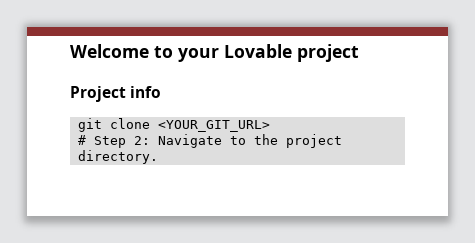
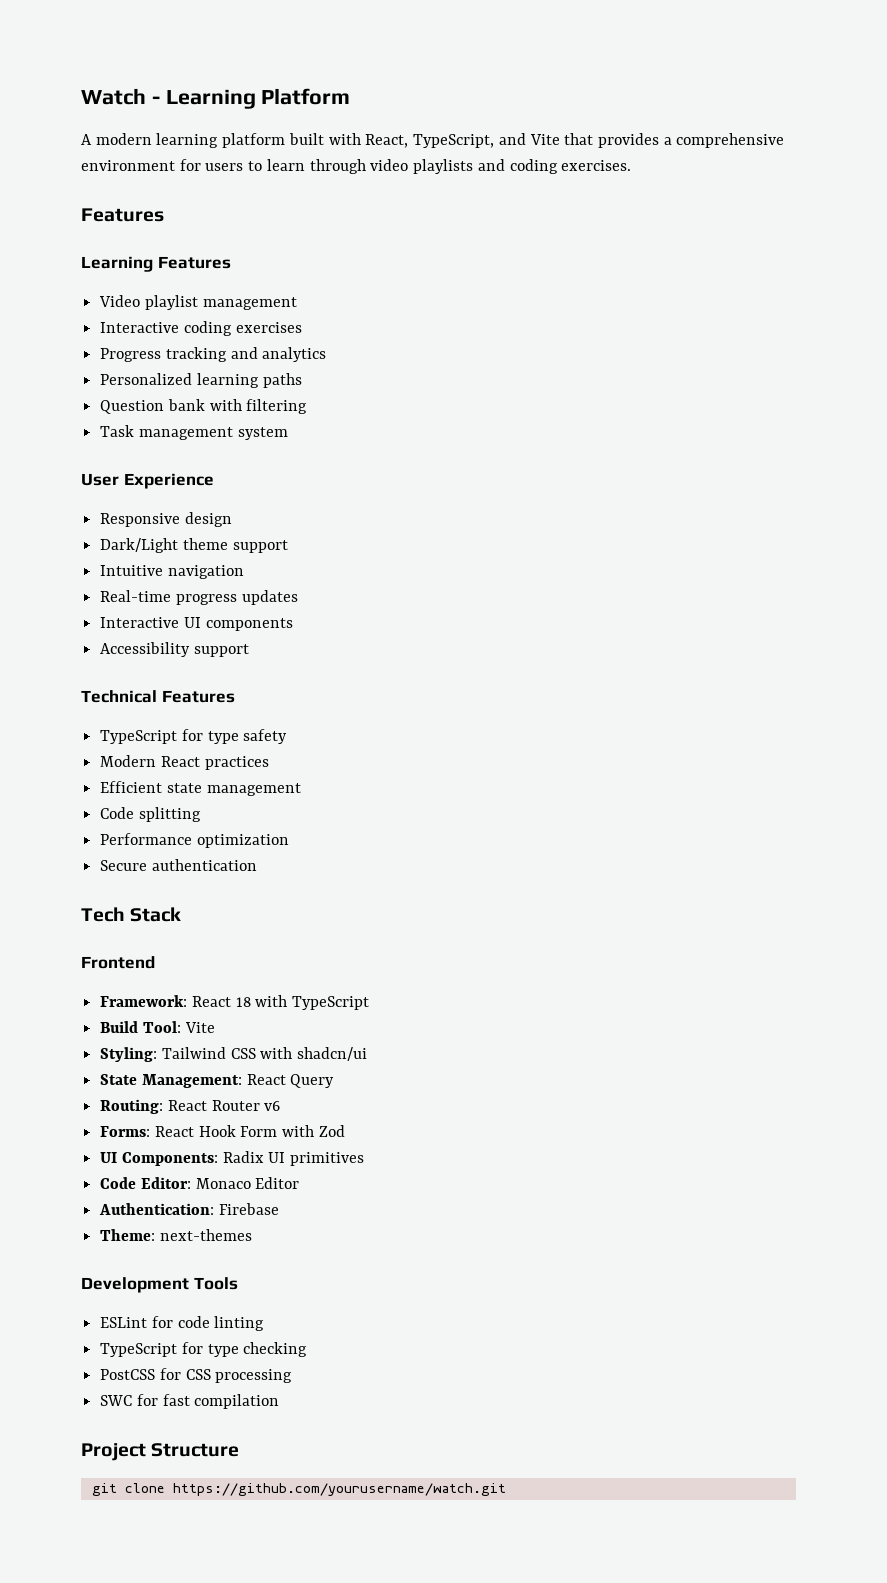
[70,44,359,62] Welcome to your Lovable project -> [81,88,351,109] [81,133,785,148] [81,159,632,174] [81,208,164,222] [81,256,231,272] [99,295,297,310] [100,321,302,336] [100,347,327,362] [100,373,302,388] [100,399,308,414] [100,425,288,440] [81,473,214,489] [100,512,232,527] [100,538,288,553] [100,565,244,579] [100,590,298,605] [100,617,293,631] [100,642,249,657] [81,690,235,703] [100,729,288,744] [100,755,269,770] [100,781,301,796] [100,807,201,822] [100,833,289,848] [100,859,257,871] [81,907,182,922] [81,956,155,969] [100,995,370,1010] [100,1021,215,1033] [100,1047,368,1062] [100,1074,335,1088] [100,1099,281,1114] [100,1125,345,1137] [100,1151,365,1166] [100,1177,300,1189] [99,1203,279,1215] [100,1229,252,1241] [81,1277,238,1293] [100,1316,265,1331] [100,1342,308,1357] [100,1368,293,1383] [100,1394,280,1409] Watch - Learning Platform // A modern learning platform built with React, TypeScript, and Vite that provides a comprehensive environment for users to learn through video playlists and coding exercises. // Features // Learning Features // Video playlist management // Interactive coding exercises // Progress tracking and analytics // Personalized learning paths // Question bank with filtering // Task management system // User Experience // Responsive design // Dark/Light theme support // Intuitive navigation // Real-time progress updates // Interactive UI components // Accessibility support // Technical Features // TypeScript for type safety // Modern React practices // Efficient state management // Code splitting // Performance optimization // Secure authentication // Tech Stack // Frontend // Framework: React 18 with TypeScript // Build Tool: Vite // Styling: Tailwind CSS with shadcn/ui // State Management: React Query // Routing: React Router v6 // Forms: React Hook Form with Zod // UI Components: Radix UI primitives // Code Editor: Monaco Editor // Authentication: Firebase // Theme: next-themes // Development Tools // ESLint for code linting // TypeScript for type checking // PostCSS for CSS processing // SWC for fast compilation
[130,86,162,98] info -> [151,1443,240,1457] Structure
[157,120,270,132] [77,134,342,148] [77,150,158,164] <YOUR_GIT_URL> // # Step 2: Navigate to the project directory. -> [172,1483,506,1496] https://github.com/yourusername/watch.git

